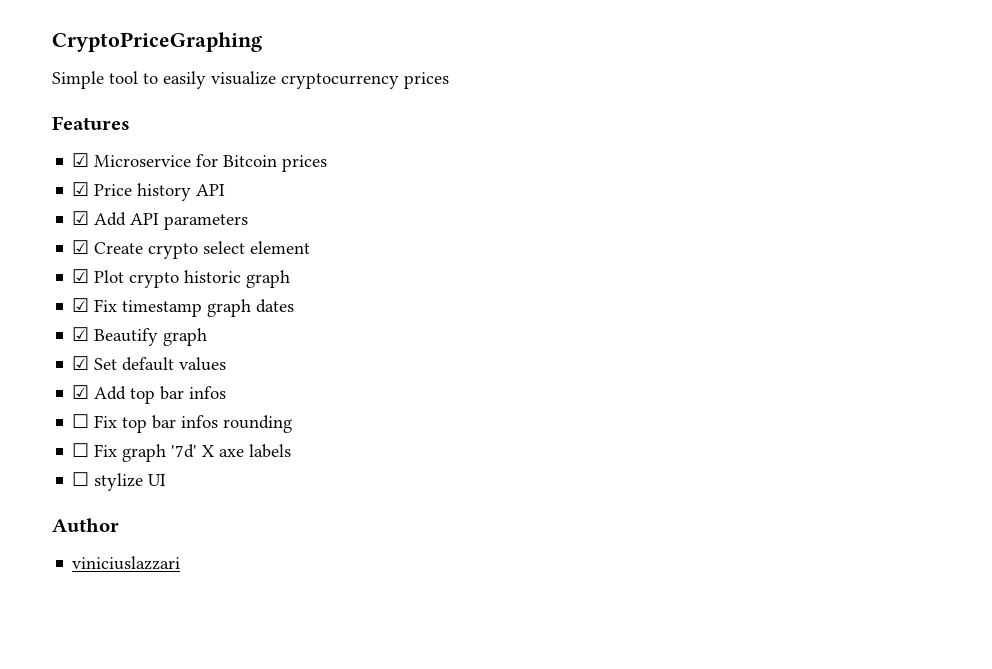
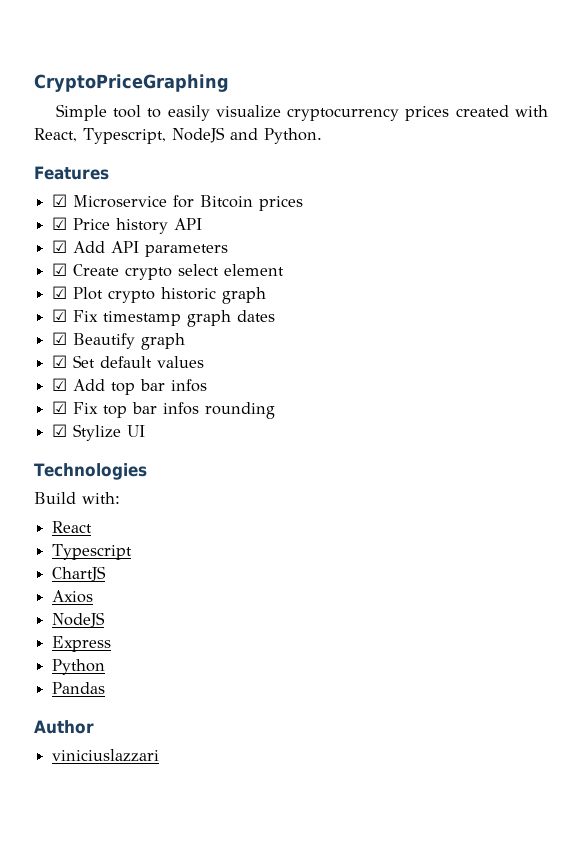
(449, 80) none -> [455,105,548,117] [34,127,322,144] created with React, Typescript, NodeJS and Python.
[72,414,90,428] ☐ -> [52,401,68,414] ☑
[72,443,292,462] [72,472,167,491] ☐ Fix graph '7d' X axe labels // ☐ stylize UI -> [52,424,146,441] [34,463,147,480] [34,492,120,504] [52,521,93,533] [52,544,133,560] [52,566,107,582] [52,590,94,603] [52,612,106,628] [52,636,112,652] [52,659,106,675] [52,682,106,694] ☑ Stylize UI // Technologies // Build with: // React // Typescript // ChartJS // Axios // NodeJS // Express // Python // Pandas

